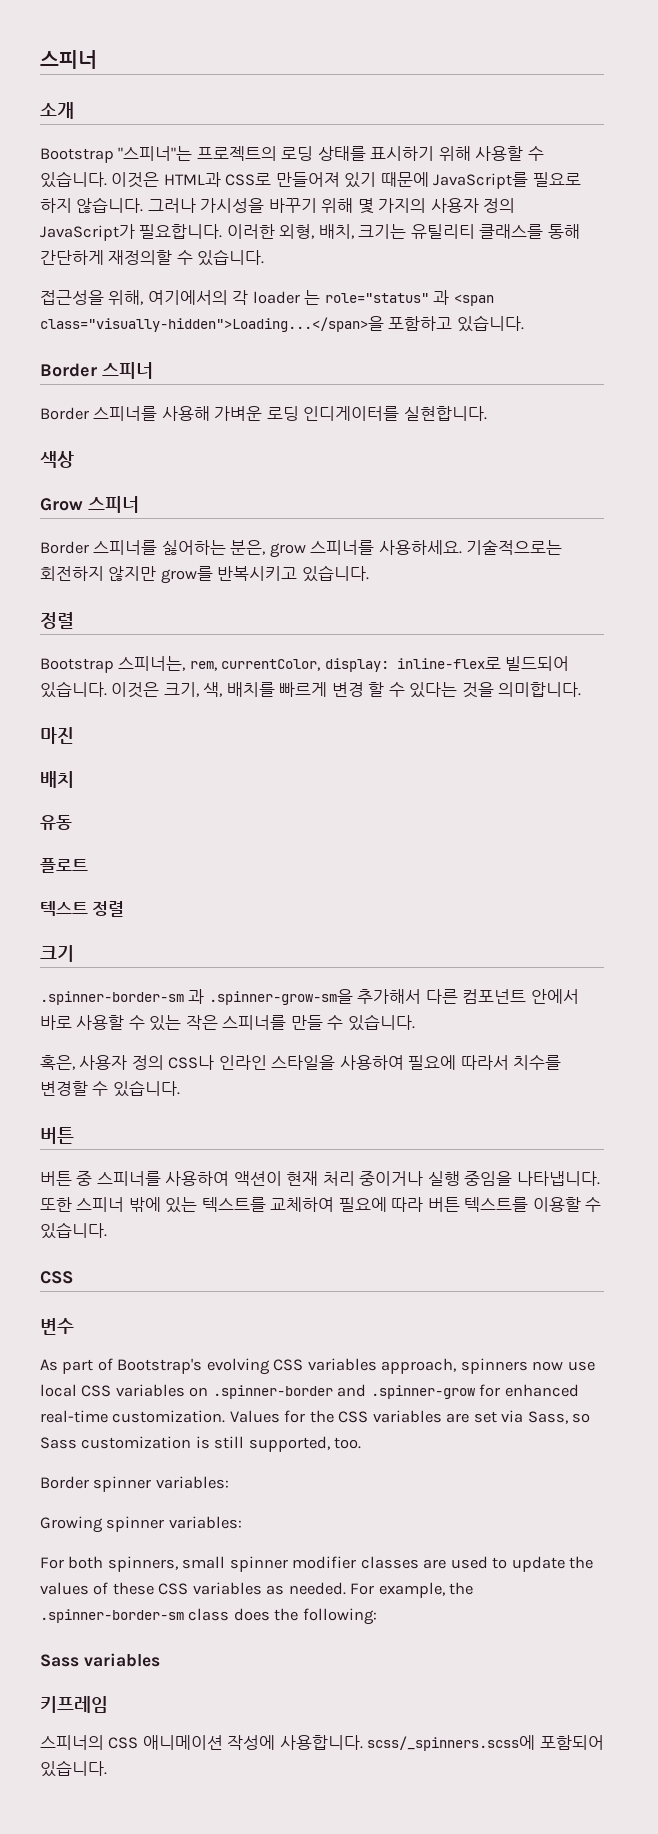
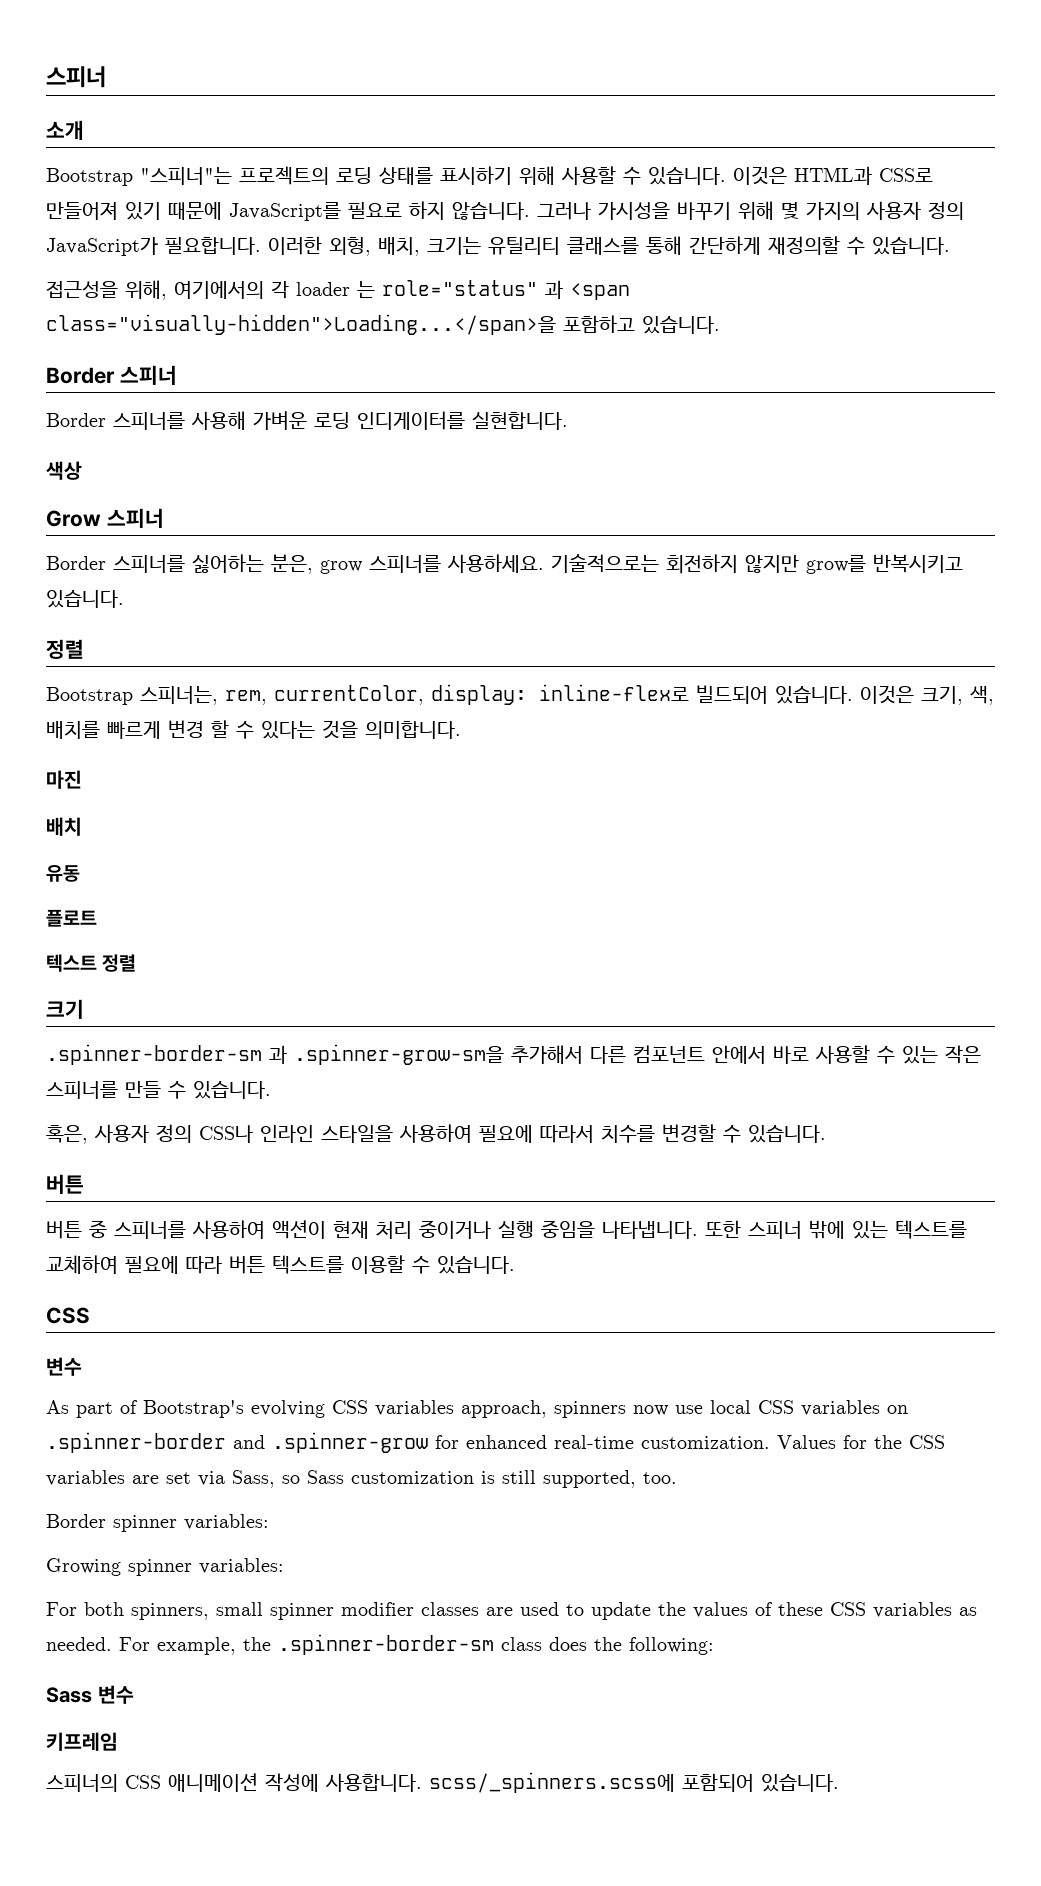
[83,1653,160,1667] variables -> [97,1685,134,1704] 변수

